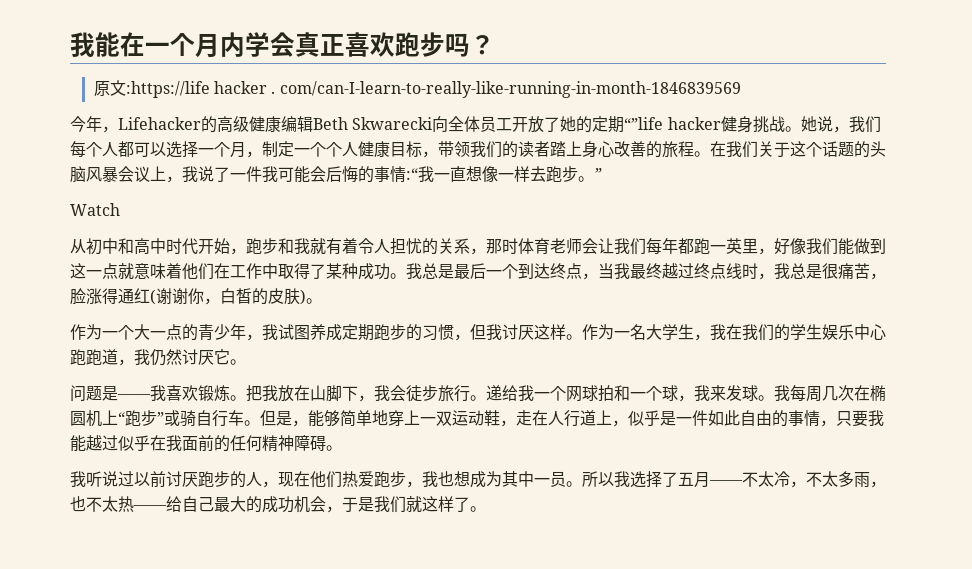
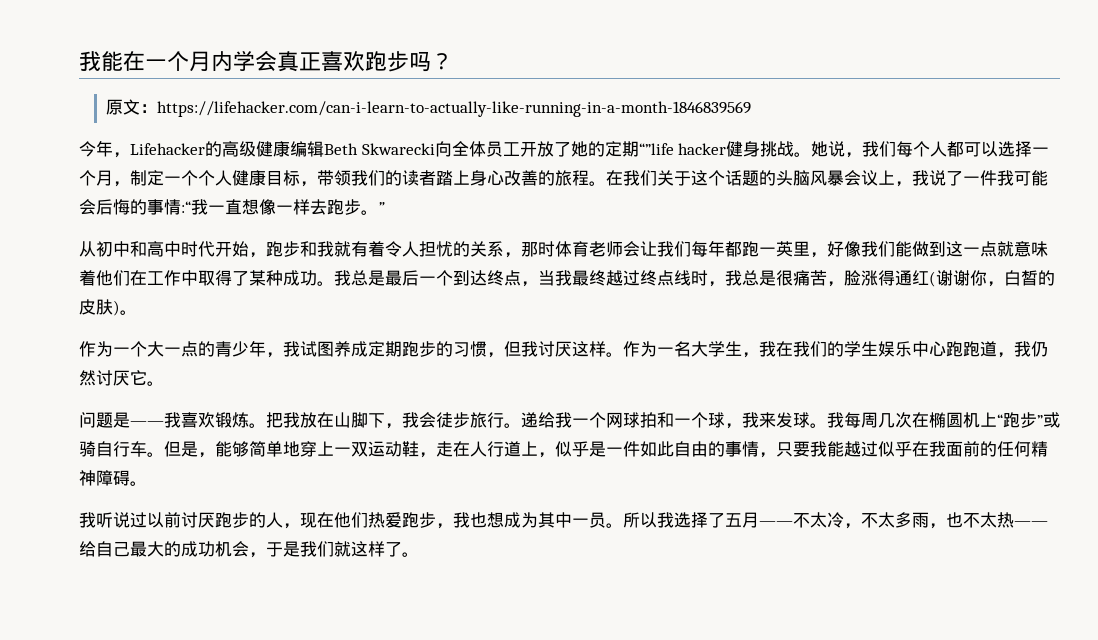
[125,81,741,98] :https://life hacker . com/can-I-learn-to-really-like-running-in-month-1846839569 -> [140,101,752,117] ：https://lifehacker.com/can-i-learn-to-actually-like-running-in-a-month-1846839569
[70,203,120,216] // Watch -> (385, 207) none

